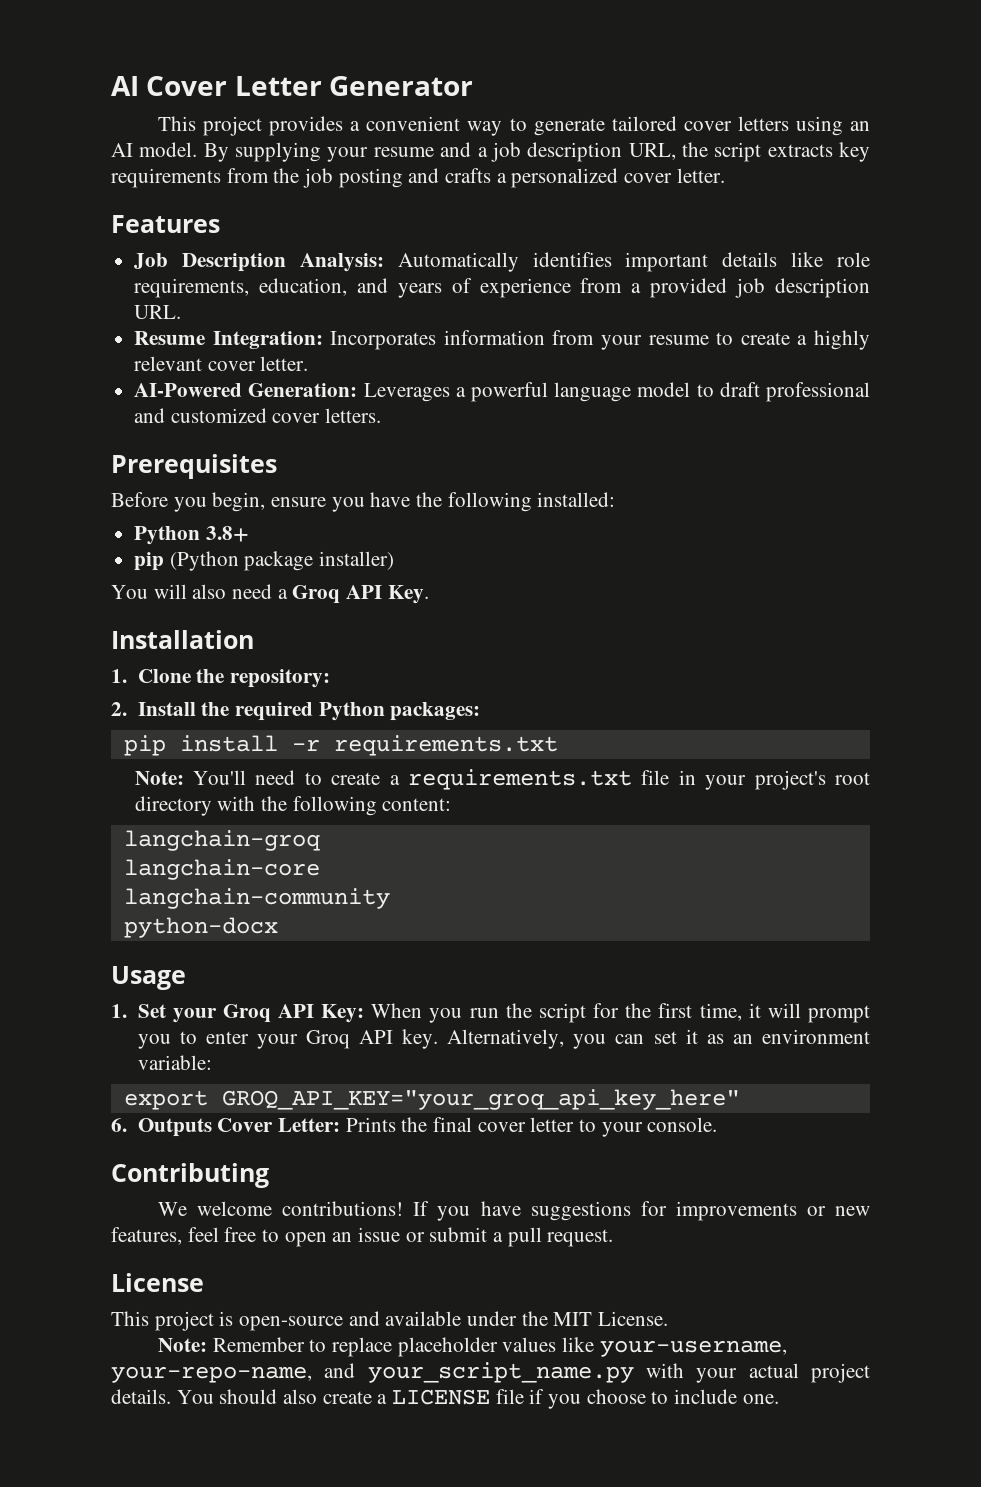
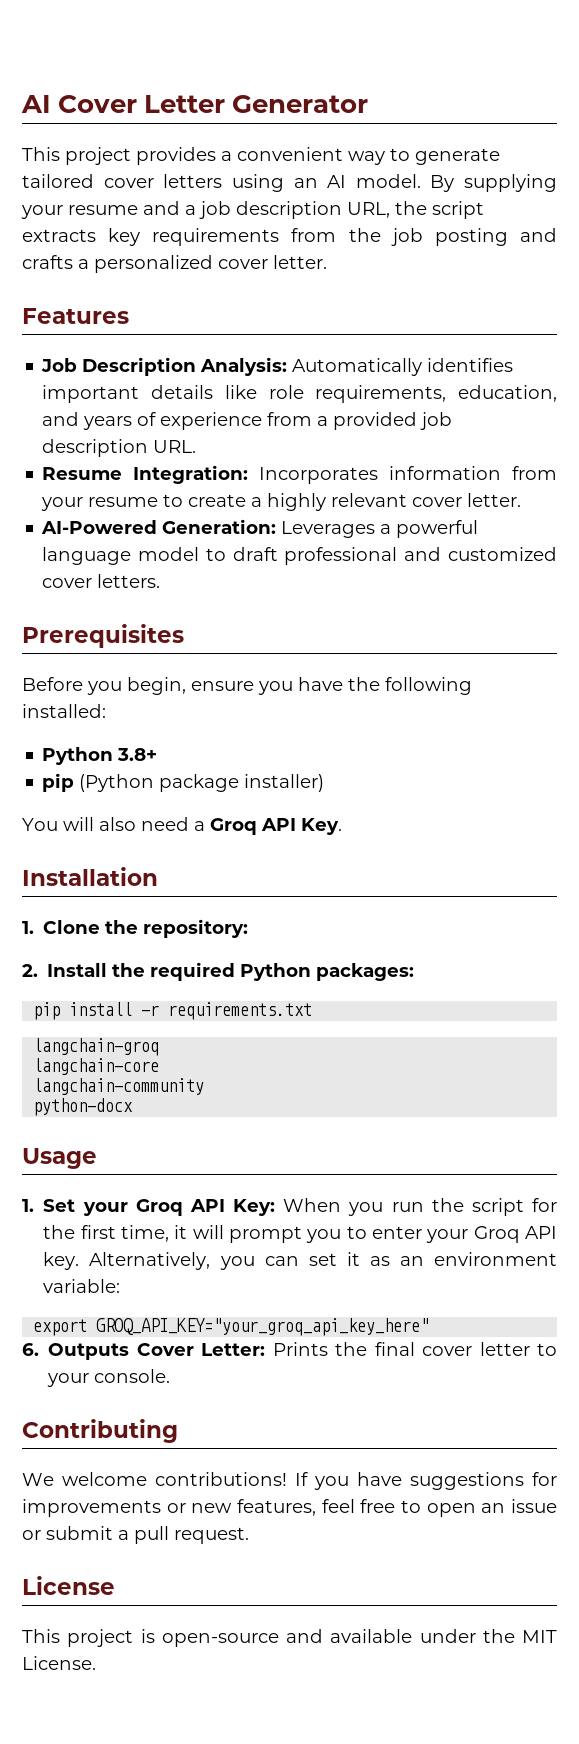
[134,769,871,790] [134,796,452,816] // Note: You'll need to create a requirements.txt file in your project's root directory with the following content: -> (313, 1011) none
[158,1337,787,1357] [111,1362,871,1383] [111,1389,779,1409] // Note: Remember to replace placeholder values like your-username, your-repo-name, and your_script_name.py with your actual project details. You should also create a LICENSE file if you choose to include one. -> (96, 1663) none

